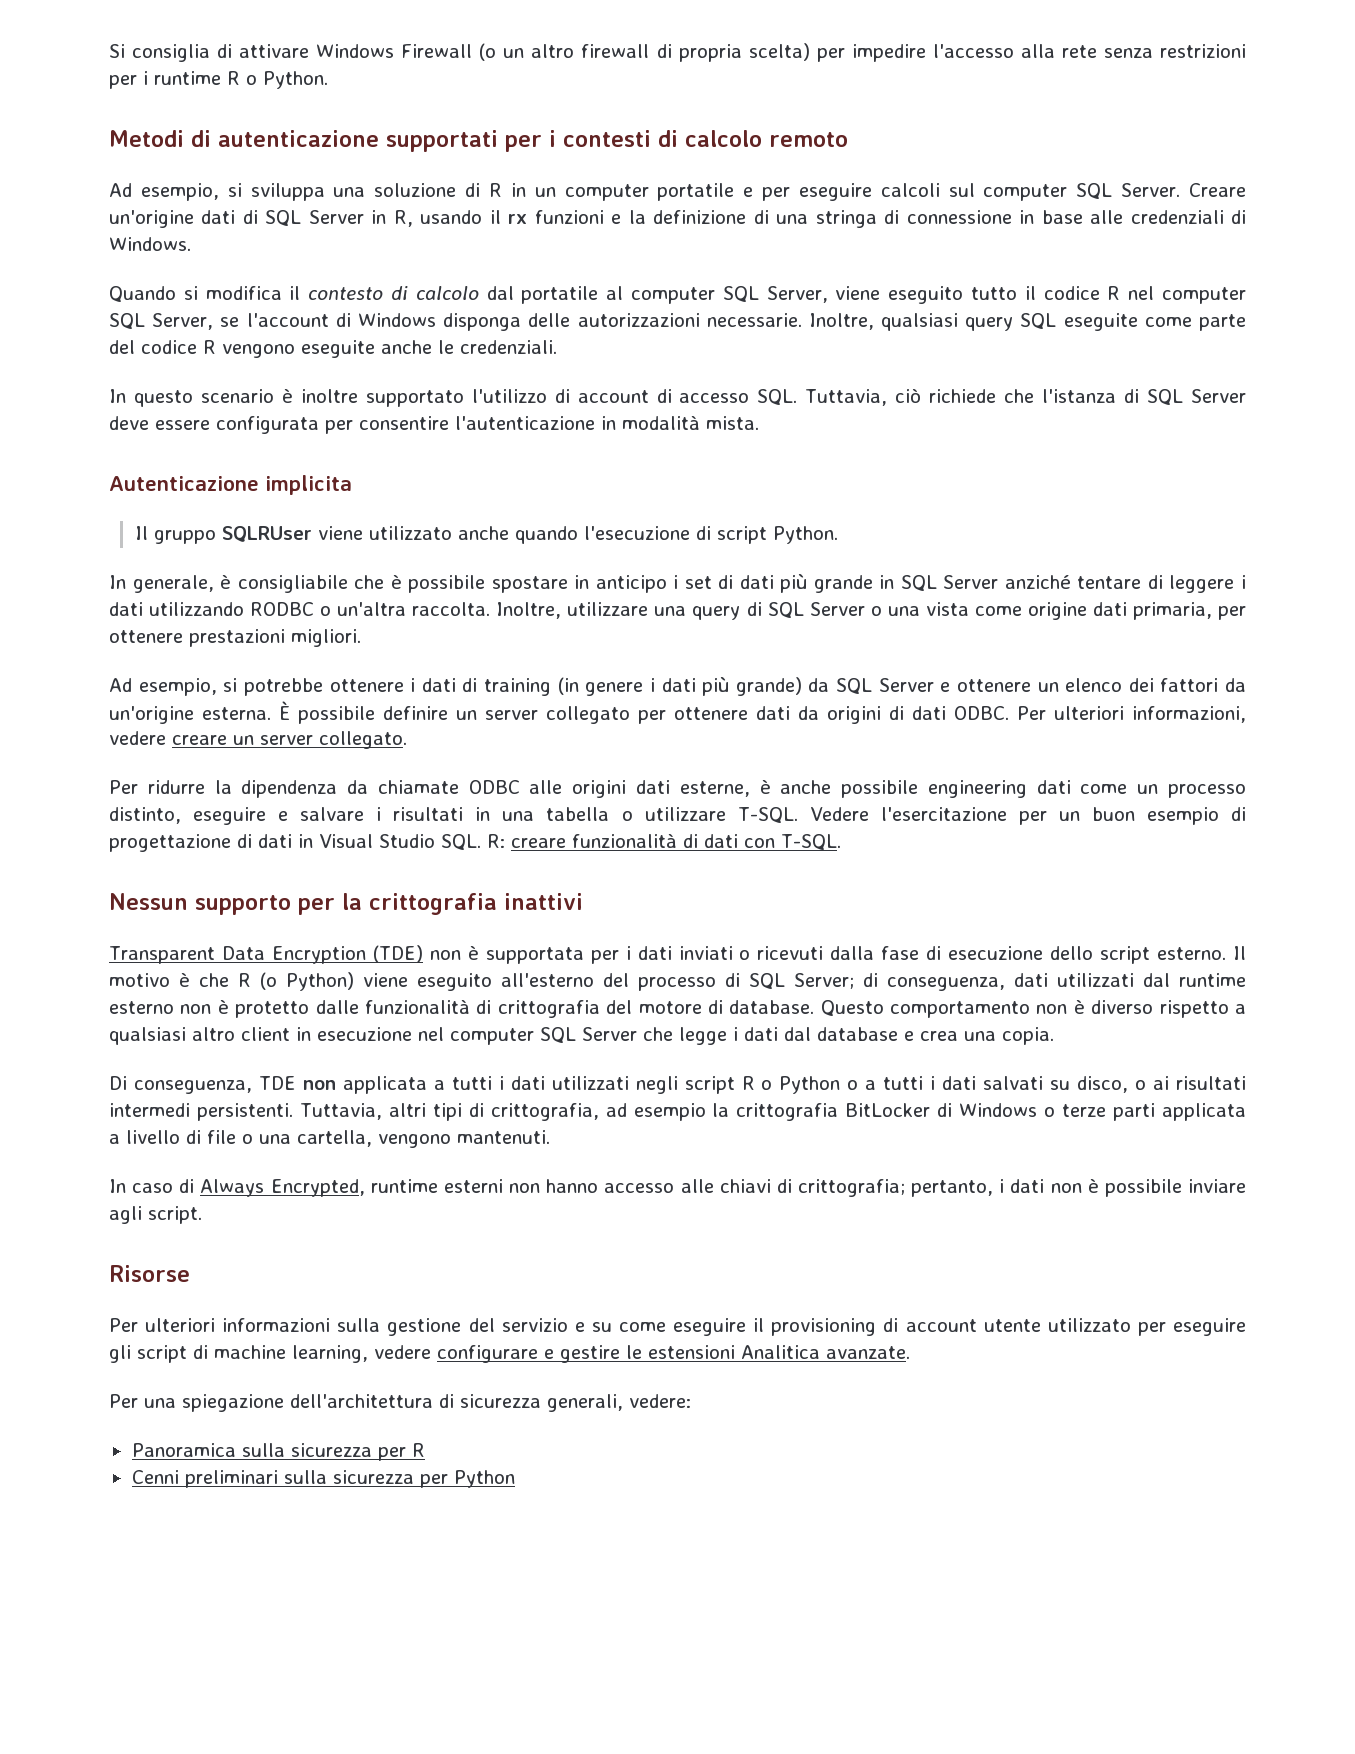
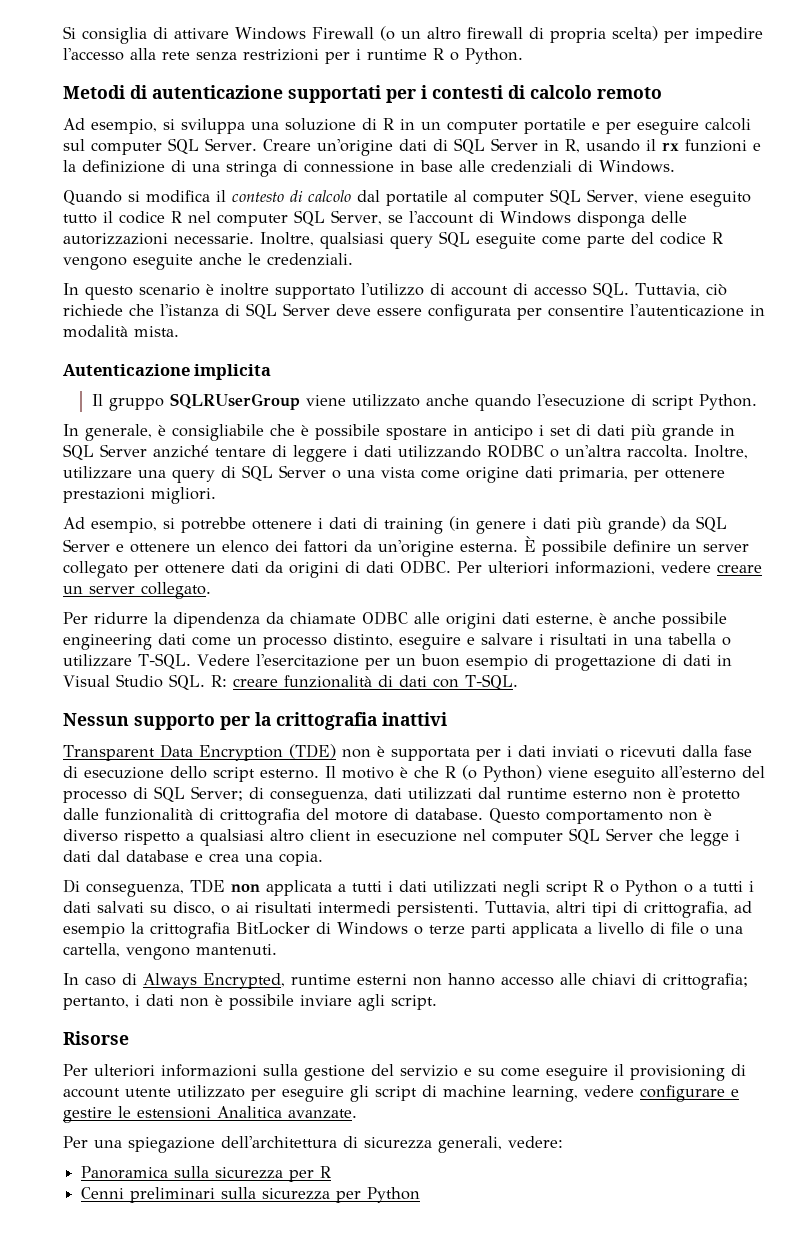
[221,526,312,542] SQLRUser -> [169,393,300,410] SQLRUserGroup

